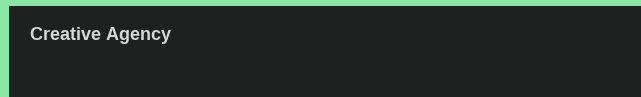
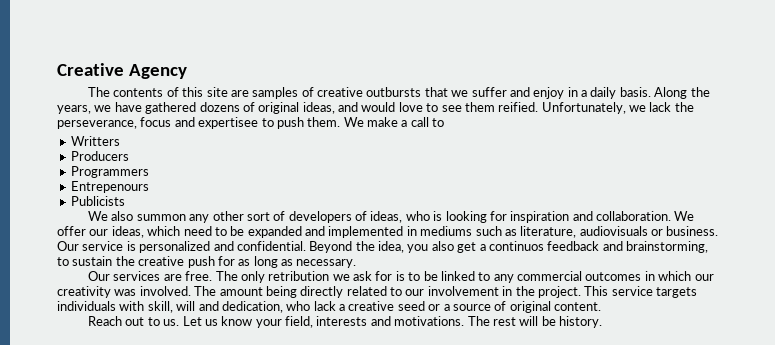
(171, 35) none -> [88,87,710,99] [57,102,694,114] [57,117,445,129] [70,136,120,146] [70,151,129,161] [70,166,149,178] [70,181,149,193] [70,196,125,206] [88,211,695,223] [57,226,719,238] [57,241,708,253] [57,256,357,268] [88,271,714,283] [57,286,697,298] [57,301,601,313] [88,316,603,328] // The contents of this site are samples of creative outbursts that we suffer and enjoy in a daily basis. Along the years, we have gathered dozens of original ideas, and would love to see them reified. Unfortunately, we lack the perseverance, focus and expertisee to push them. We make a call to // Writters // Producers // Programmers // Entrepenours // Publicists // We also summon any other sort of developers of ideas, who is looking for inspiration and collaboration. We offer our ideas, which need to be expanded and implemented in mediums such as literature, audiovisuals or business. Our service is personalized and confidential. Beyond the idea, you also get a continuos feedback and brainstorming, to sustain the creative push for as long as necessary. // Our services are free. The only retribution we ask for is to be linked to any commercial outcomes in which our creativity was involved. The amount being directly related to our involvement in the project. This service targets individuals with skill, will and dedication, who lack a creative seed or a source of original content. // Reach out to us. Let us know your field, interests and motivations. The rest will be history.

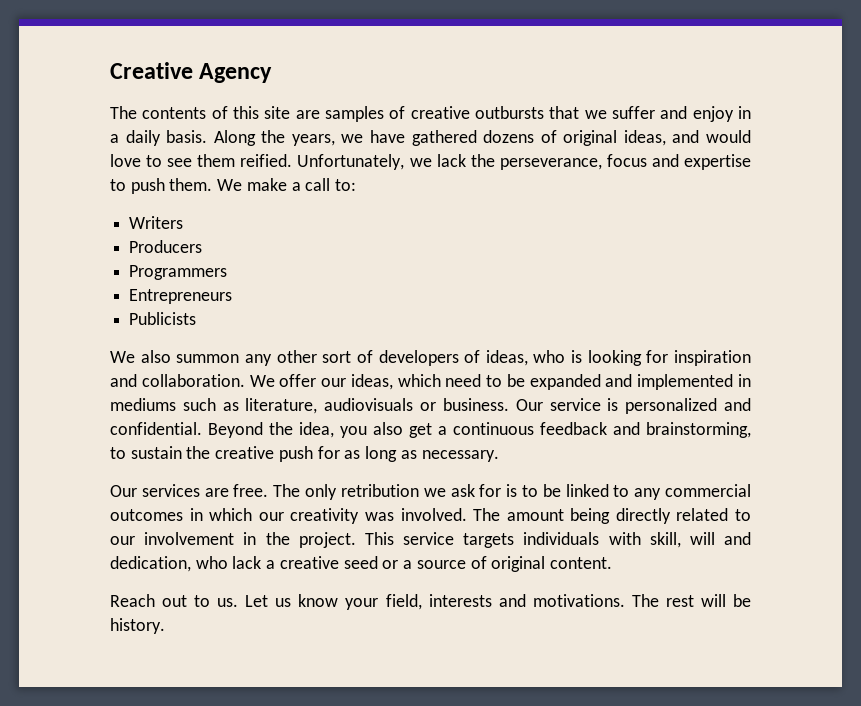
[198,117,259,129] expertisee -> [684,154,751,170] expertise
[432,118,445,127] [70,136,120,146] to // Writters -> [335,179,357,191] [129,216,184,229] to: // Writers
[70,181,149,193] Entrepenours -> [129,289,233,304] Entrepreneurs
[488,241,544,251] continuos -> [453,422,534,435] continuous

